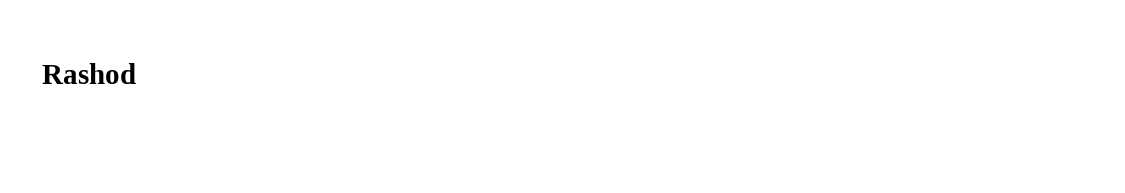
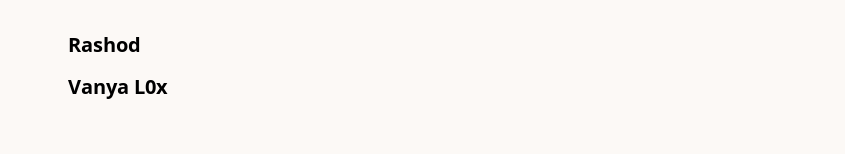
(136, 73) none -> [68,80,169,99] // Vanya L0x

